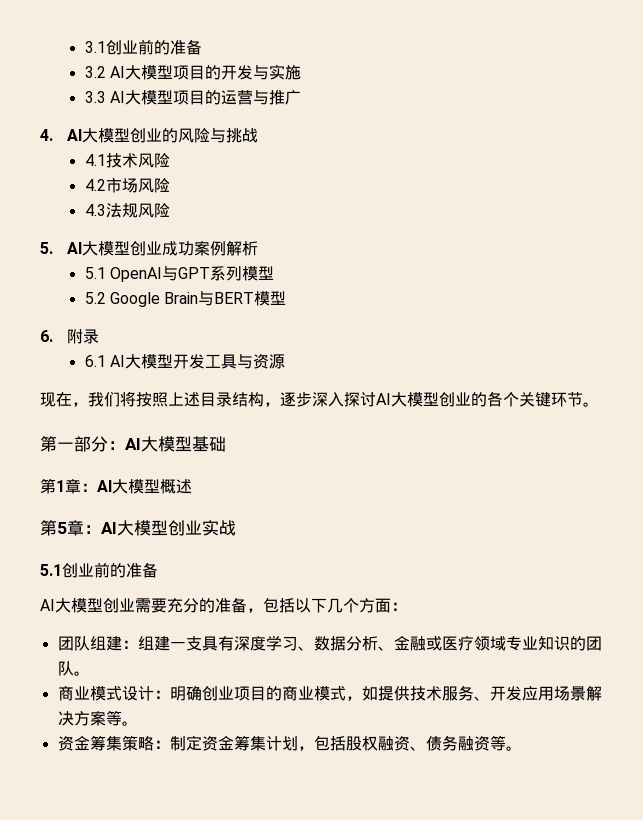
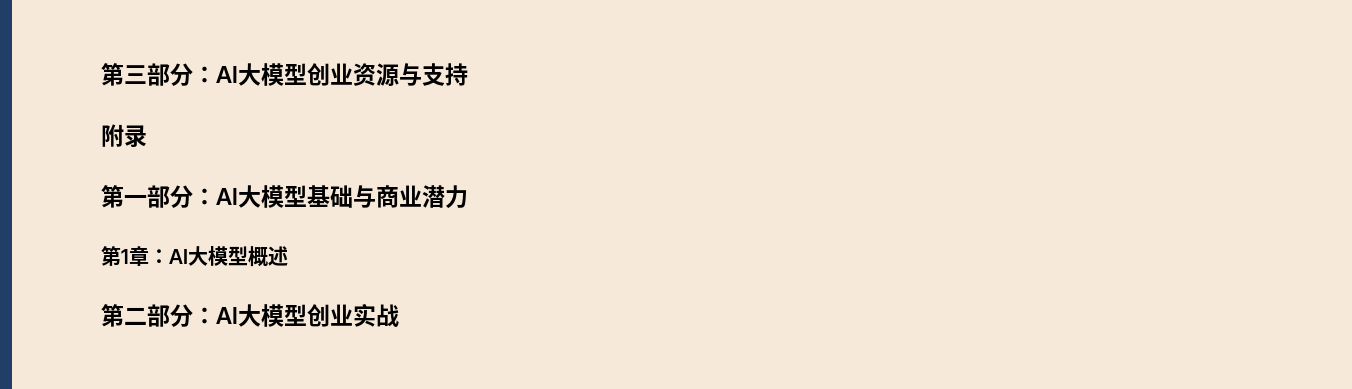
[84,39,202,55] [84,64,302,80] [84,90,302,105] [40,128,259,143] [84,153,170,168] [84,177,170,193] [84,203,170,218] [40,241,259,256] [84,266,275,282] [84,291,287,307] [40,329,100,344] [84,354,286,369] [40,391,599,407] 3.1创业前的准备 // 3.2 AI大模型项目的开发与实施 // 3.3 AI大模型项目的运营与推广 // 4. AI大模型创业的风险与挑战 // 4.1技术风险 // 4.2市场风险 // 4.3法规风险 // 5. AI大模型创业成功案例解析 // 5.1 OpenAI与GPT系列模型 // 5.2 Google Brain与BERT模型 // 6.附录 // 6.1 AI大模型开发工具与资源 // 现在，我们将按照上述目录结构，逐步深入探讨AI大模型创业的各个关键环节。 -> [101,63,468,87] [101,124,147,148] 第三部分：AI大模型创业资源与支持 // 附录
(226, 444) none -> [353,185,468,209] 与商业潜力
[57,520,84,536] 5章 -> [124,304,193,327] 二部分
[40,562,158,578] [40,597,407,613] [57,635,602,651] [57,661,90,676] [57,685,602,701] [57,710,138,726] [57,735,522,751] // 5.1创业前的准备 // AI大模型创业需要充分的准备，包括以下几个方面： // 团队组建：组建一支具有深度学习、数据分析、金融或医疗领域专业知识的团队。 // 商业模式设计：明确创业项目的商业模式，如提供技术服务、开发应用场景解决方案等。 // 资金筹集策略：制定资金筹集计划，包括股权融资、债务融资等。 -> (399, 316) none

